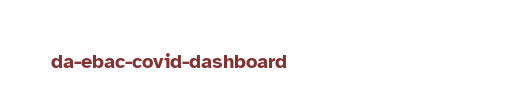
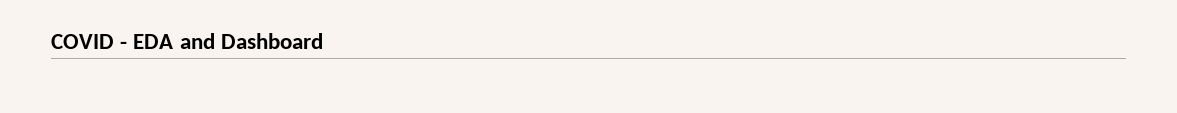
[51,53,287,68] da-ebac-covid-dashboard -> [51,33,323,49] COVID - EDA and Dashboard

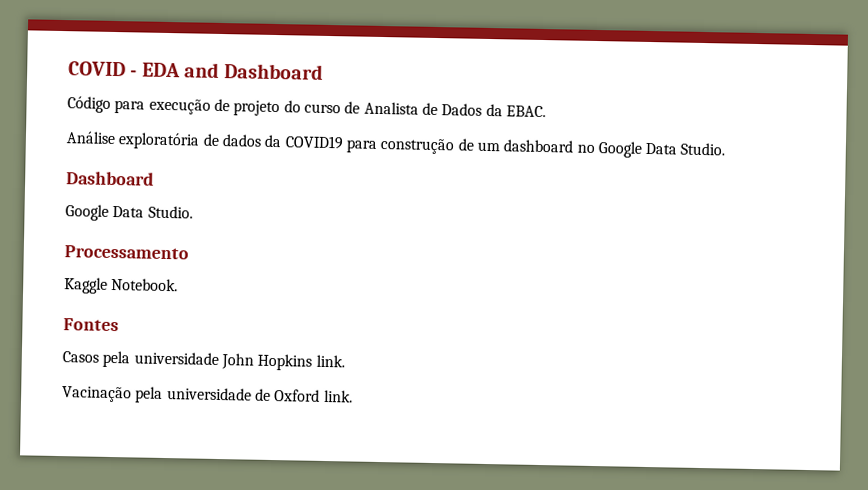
(323, 41) none -> [67,96,546,118] [66,131,726,158] [66,171,154,186] [65,204,193,221] [64,245,189,260] [64,277,179,294] [63,318,119,332] [62,350,345,371] [62,386,353,403] // Código para execução de projeto do curso de Analista de Dados da EBAC. // Análise exploratória de dados da COVID19 para construção de um dashboard no Google Data Studio. // Dashboard // Google Data Studio. // Processamento // Kaggle Notebook. // Fontes // Casos pela universidade John Hopkins link. // Vacinação pela universidade de Oxford link.

